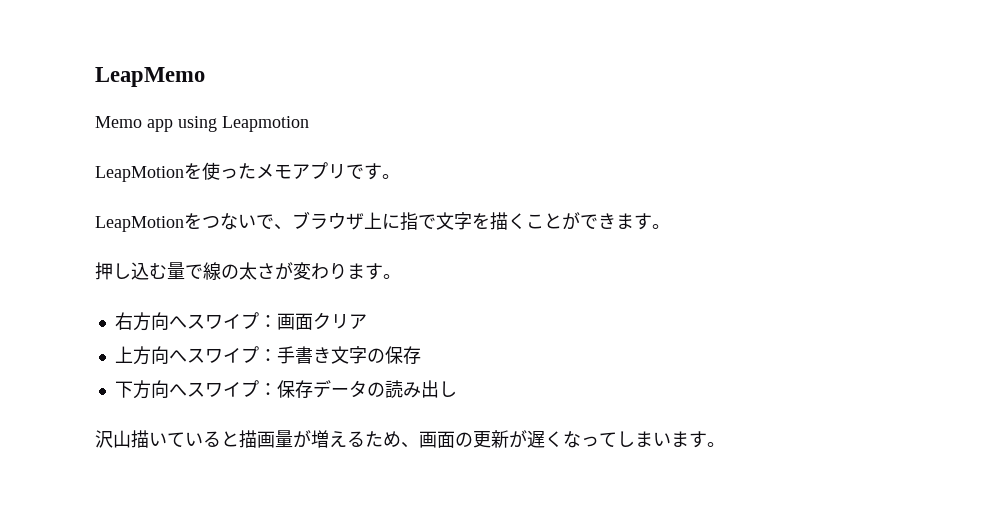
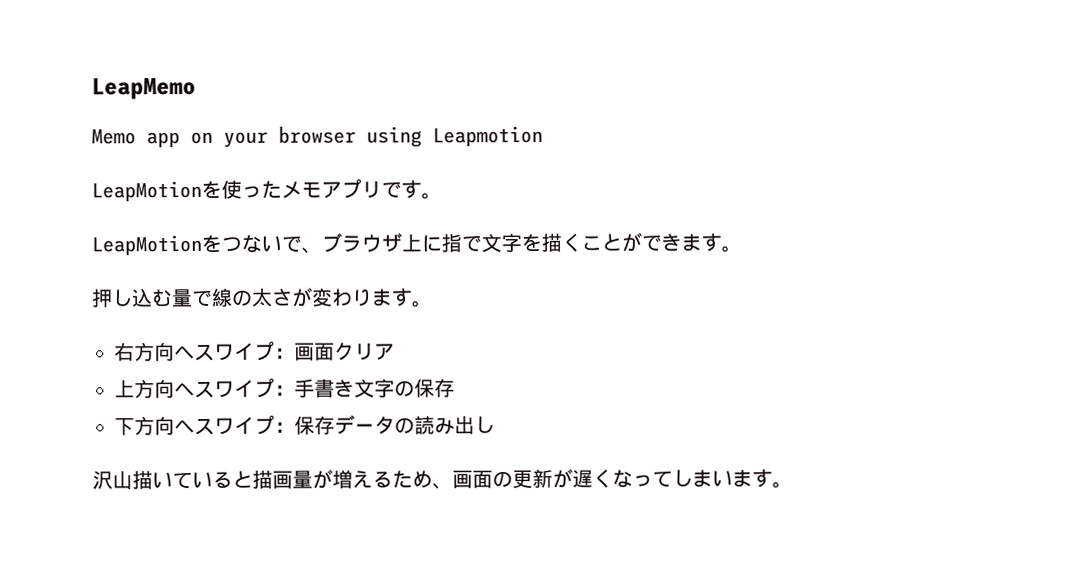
(173, 125) none -> [190,126,356,148] on your browser

